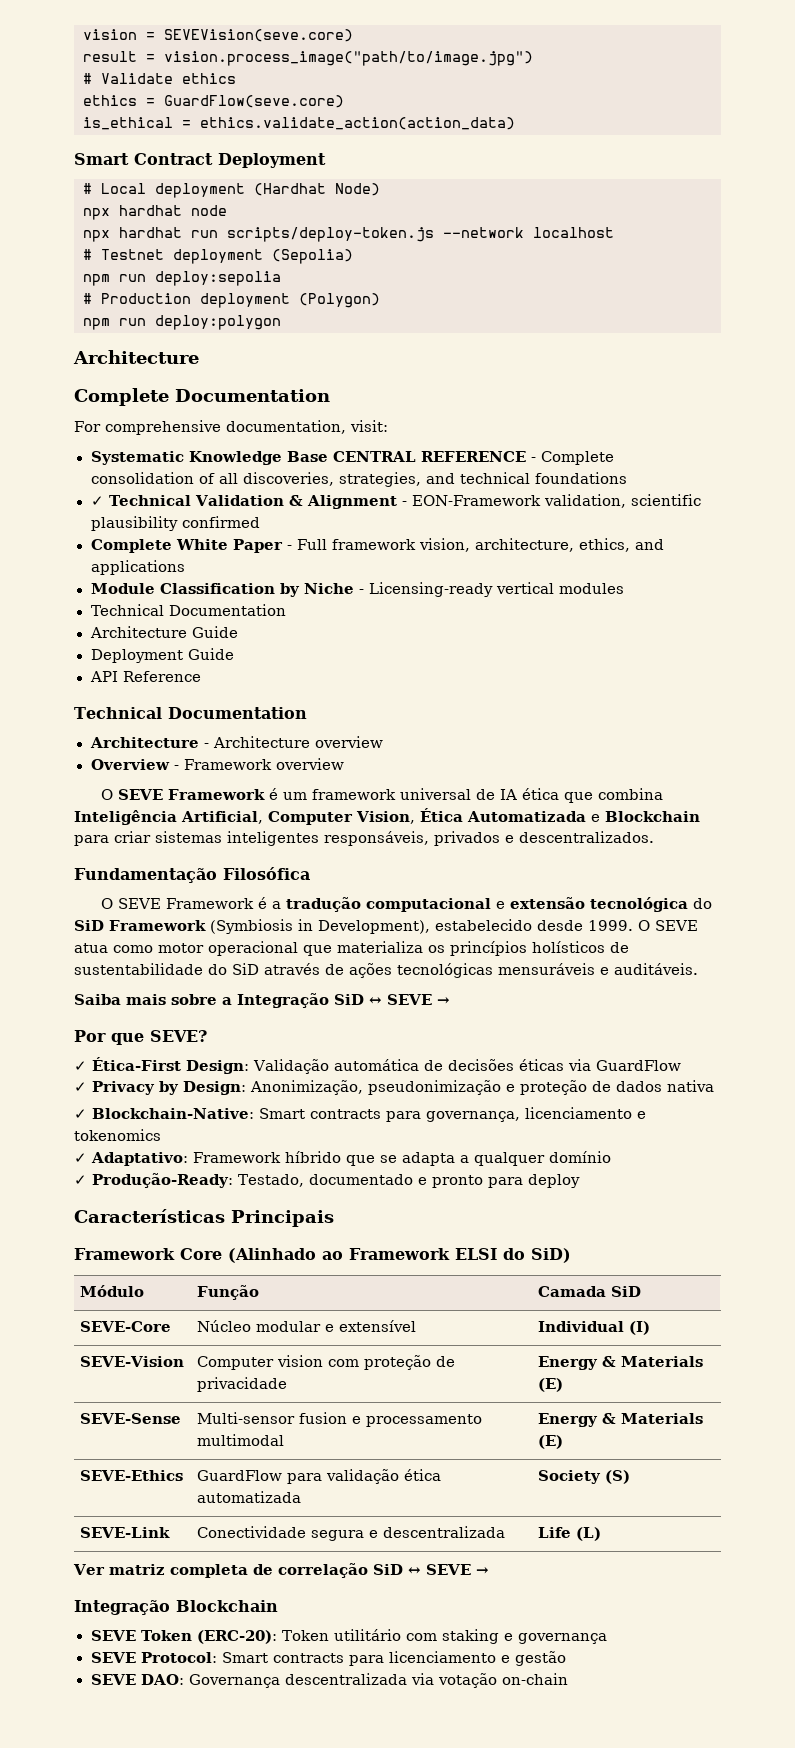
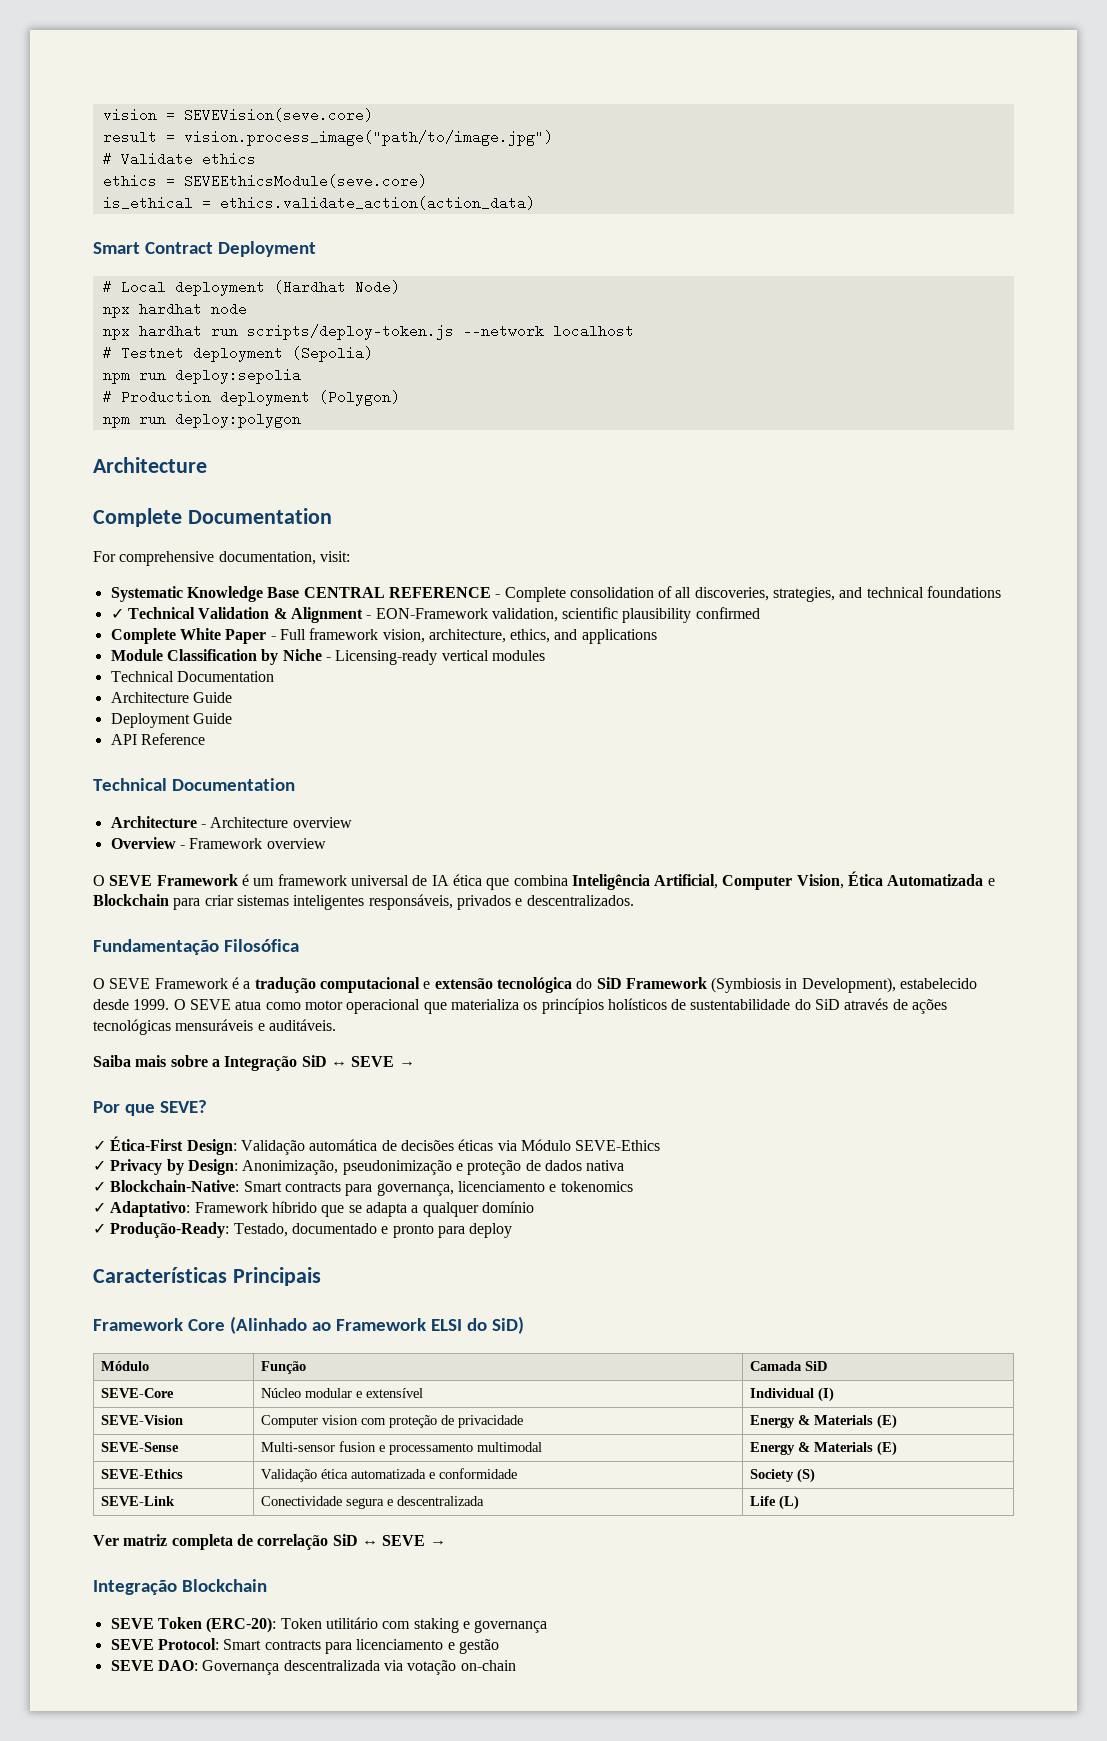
[164,95,344,108] GuardFlow(seve.core) -> [183,174,427,188] SEVEEthicsModule(seve.core)
[595,1060,681,1071] GuardFlow -> [520,1139,661,1151] Módulo SEVE-Ethics
[197,1469,400,1484] GuardFlow para validação -> [261,1469,318,1482] Validação
(302, 1497) none -> [429,1468,518,1479] e conformidade

